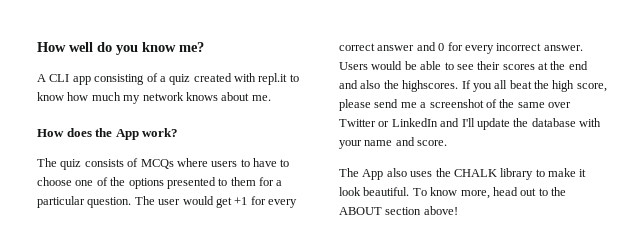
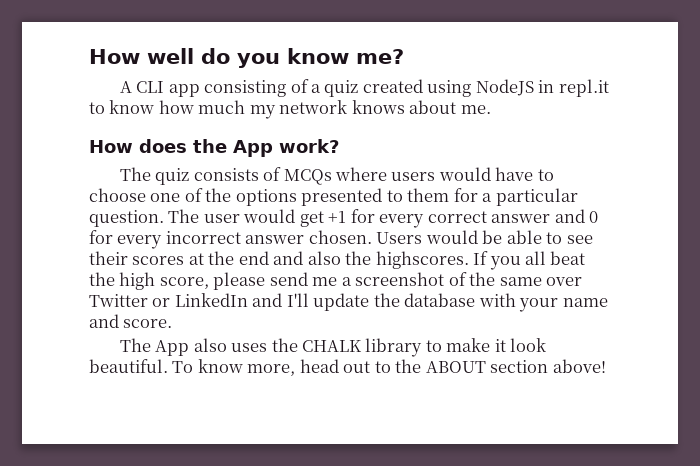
[234,73,256,82] with -> [427,79,555,97] using NodeJS in
[240,159,250,167] to -> [438,167,491,181] would
[543,45,583,51] answer. -> [245,230,372,244] answer chosen.

